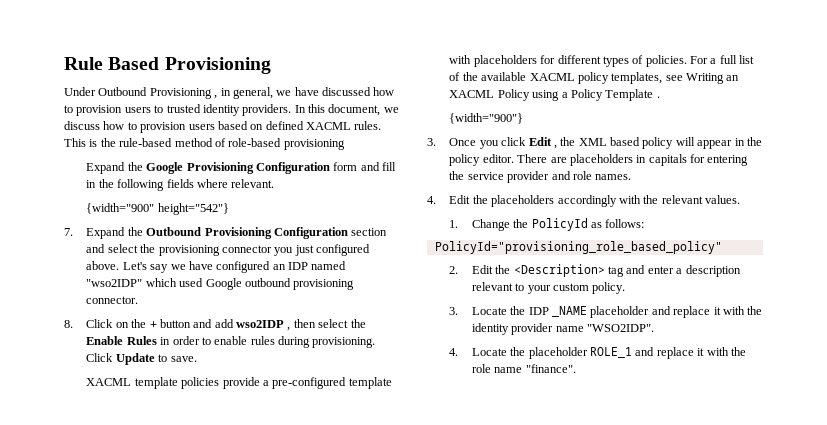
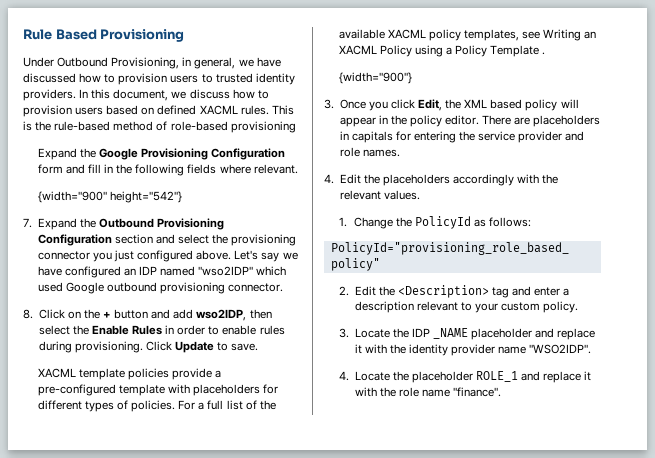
[149,88,218,99] Provisioning , -> [111,57,180,69] Provisioning,
[236,320,291,331] wso2IDP , -> [196,309,247,321] wso2IDP,
[528,137,557,149] Edit , -> [418,99,443,111] Edit,

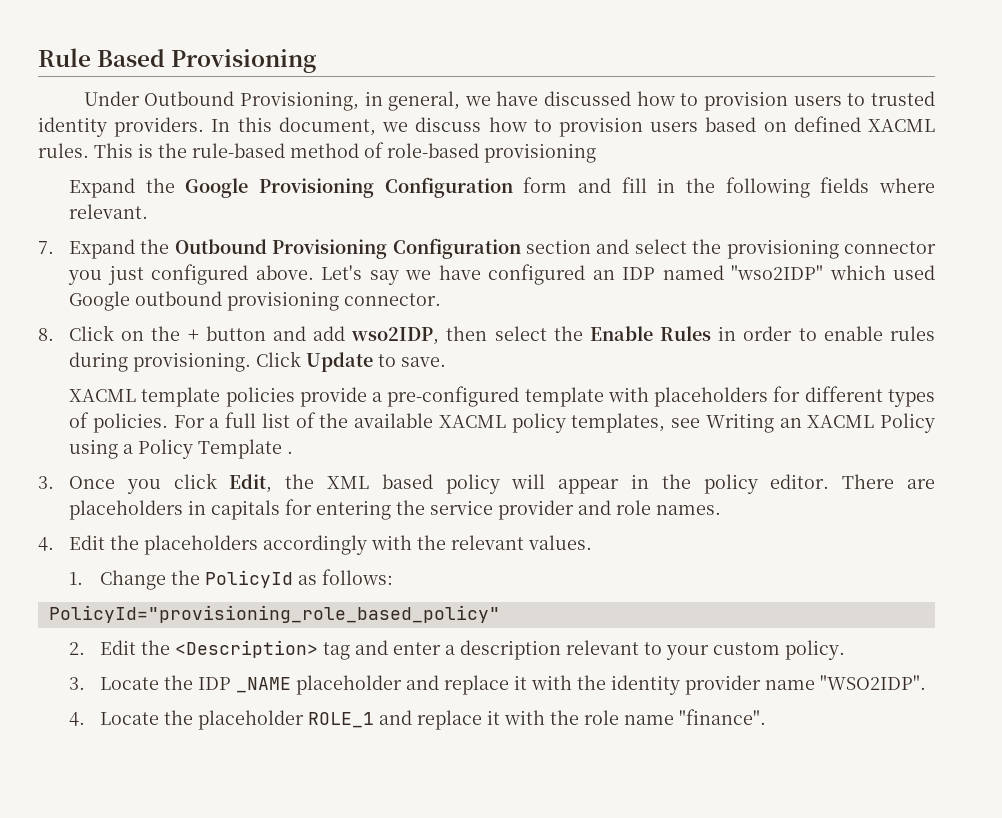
[37,191,182,203] // {width="900" height="542"} -> (149, 211) none
[338,72,412,84] // {width="900"} -> (294, 452) none

